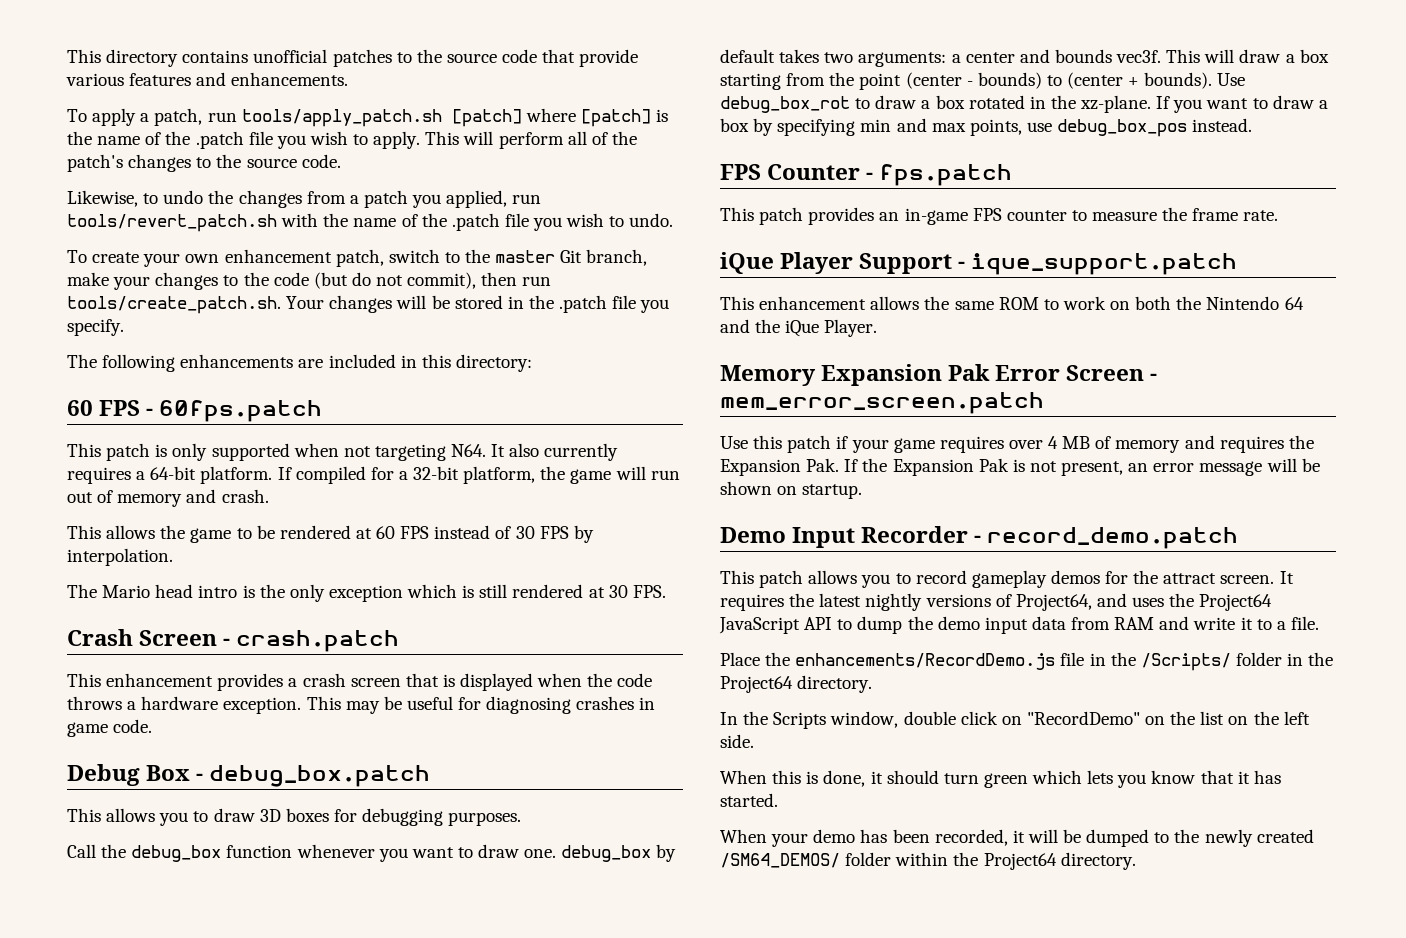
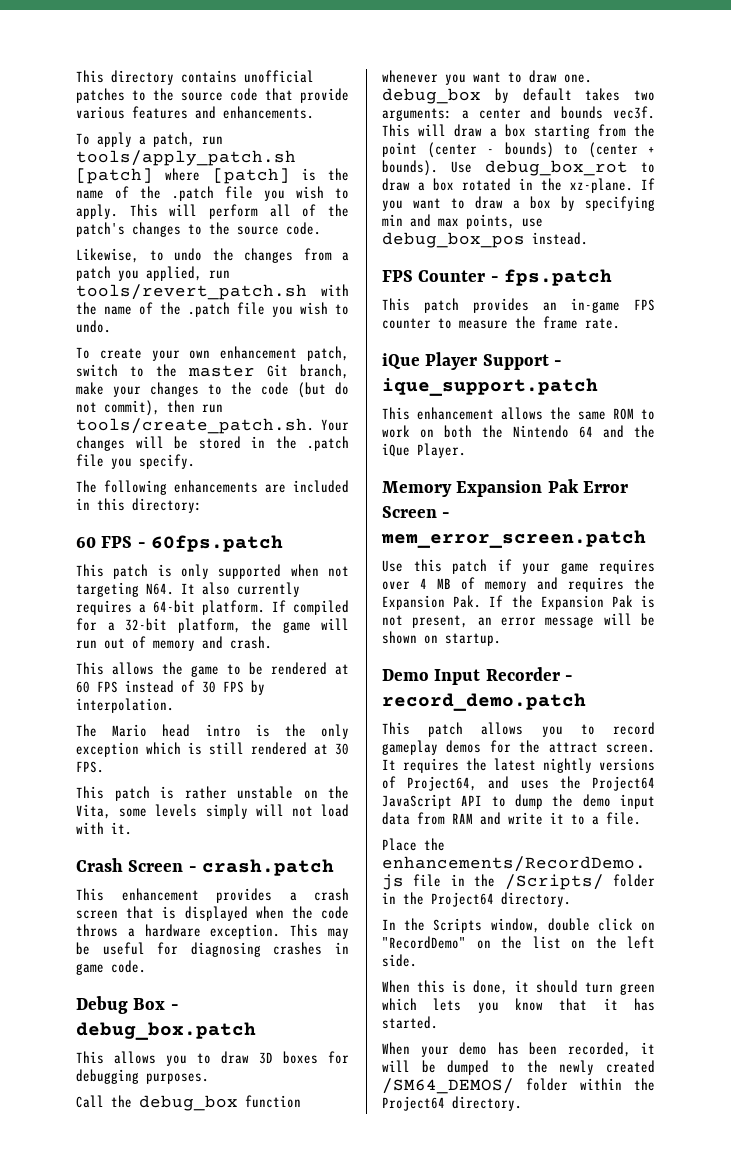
(666, 591) none -> [76,786,349,801] [76,804,349,819] [76,822,132,835] // This patch is rather unstable on the Vita, some levels simply will not load with it.

